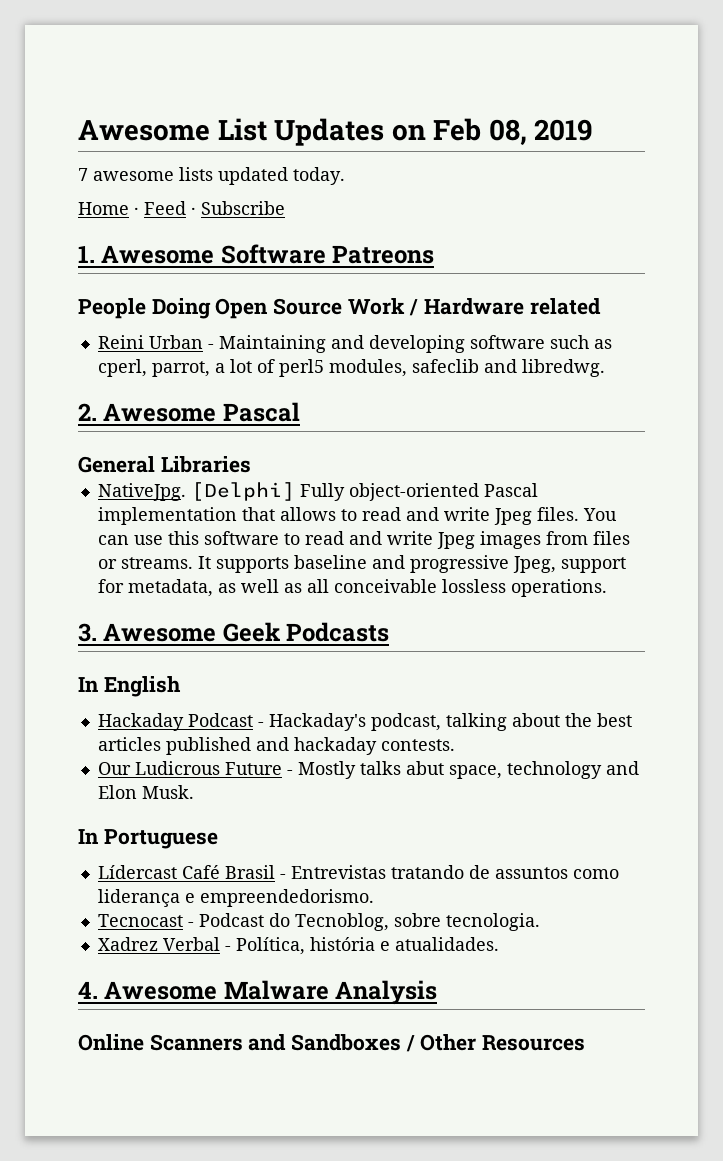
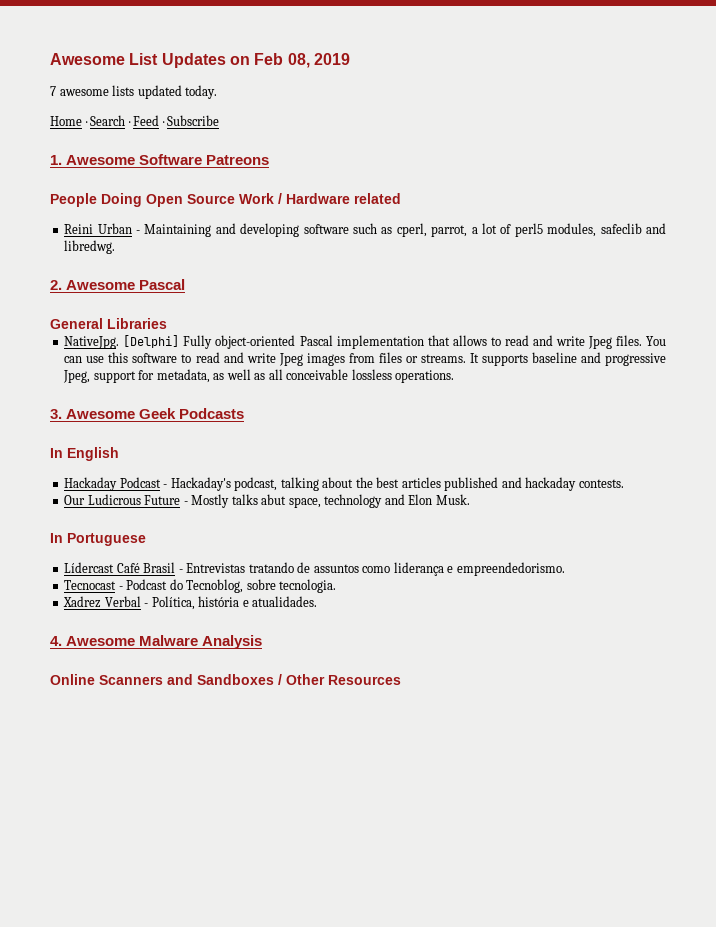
(139, 211) none -> [90,115,131,126] Search ·

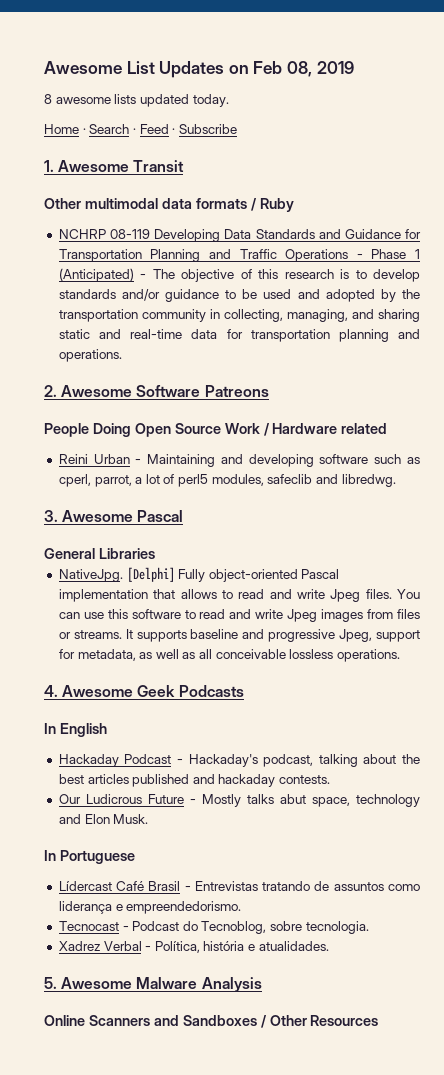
[50,86,56,96] 7 -> [44,94,52,104] 8
(136, 160) none -> [133,160,185,172] [44,198,294,212] [58,229,421,242] [58,249,421,262] [58,268,420,282] [58,289,420,302] [58,309,420,322] [58,329,420,342] [58,349,122,362] [44,385,133,397] Transit // Other multimodal data formats / Ruby // NCHRP 08-119 Developing Data Standards and Guidance for Transportation Planning and Traffic Operations - Phase 1 (Anticipated) - The objective of this research is to develop standards and/or guidance to be used and adopted by the transportation community in collecting, managing, and sharing static and real-time data for transportation planning and operations. // 2. Awesome
[50,280,62,290] 2. -> [44,510,58,522] 3.
[50,409,62,419] 3. -> [44,685,58,697] 4.
[50,636,62,646] 4. -> [44,977,57,989] 5.

